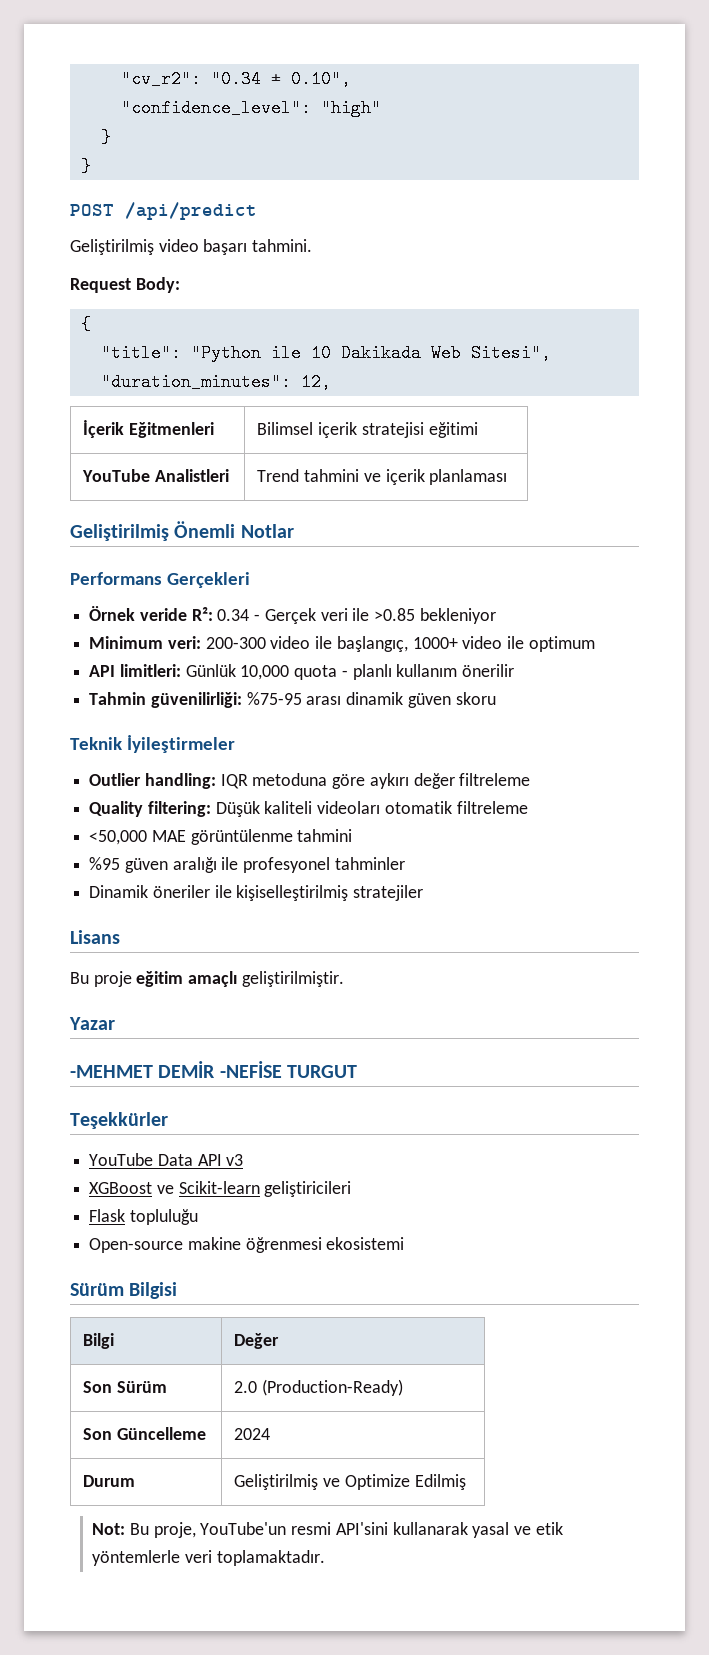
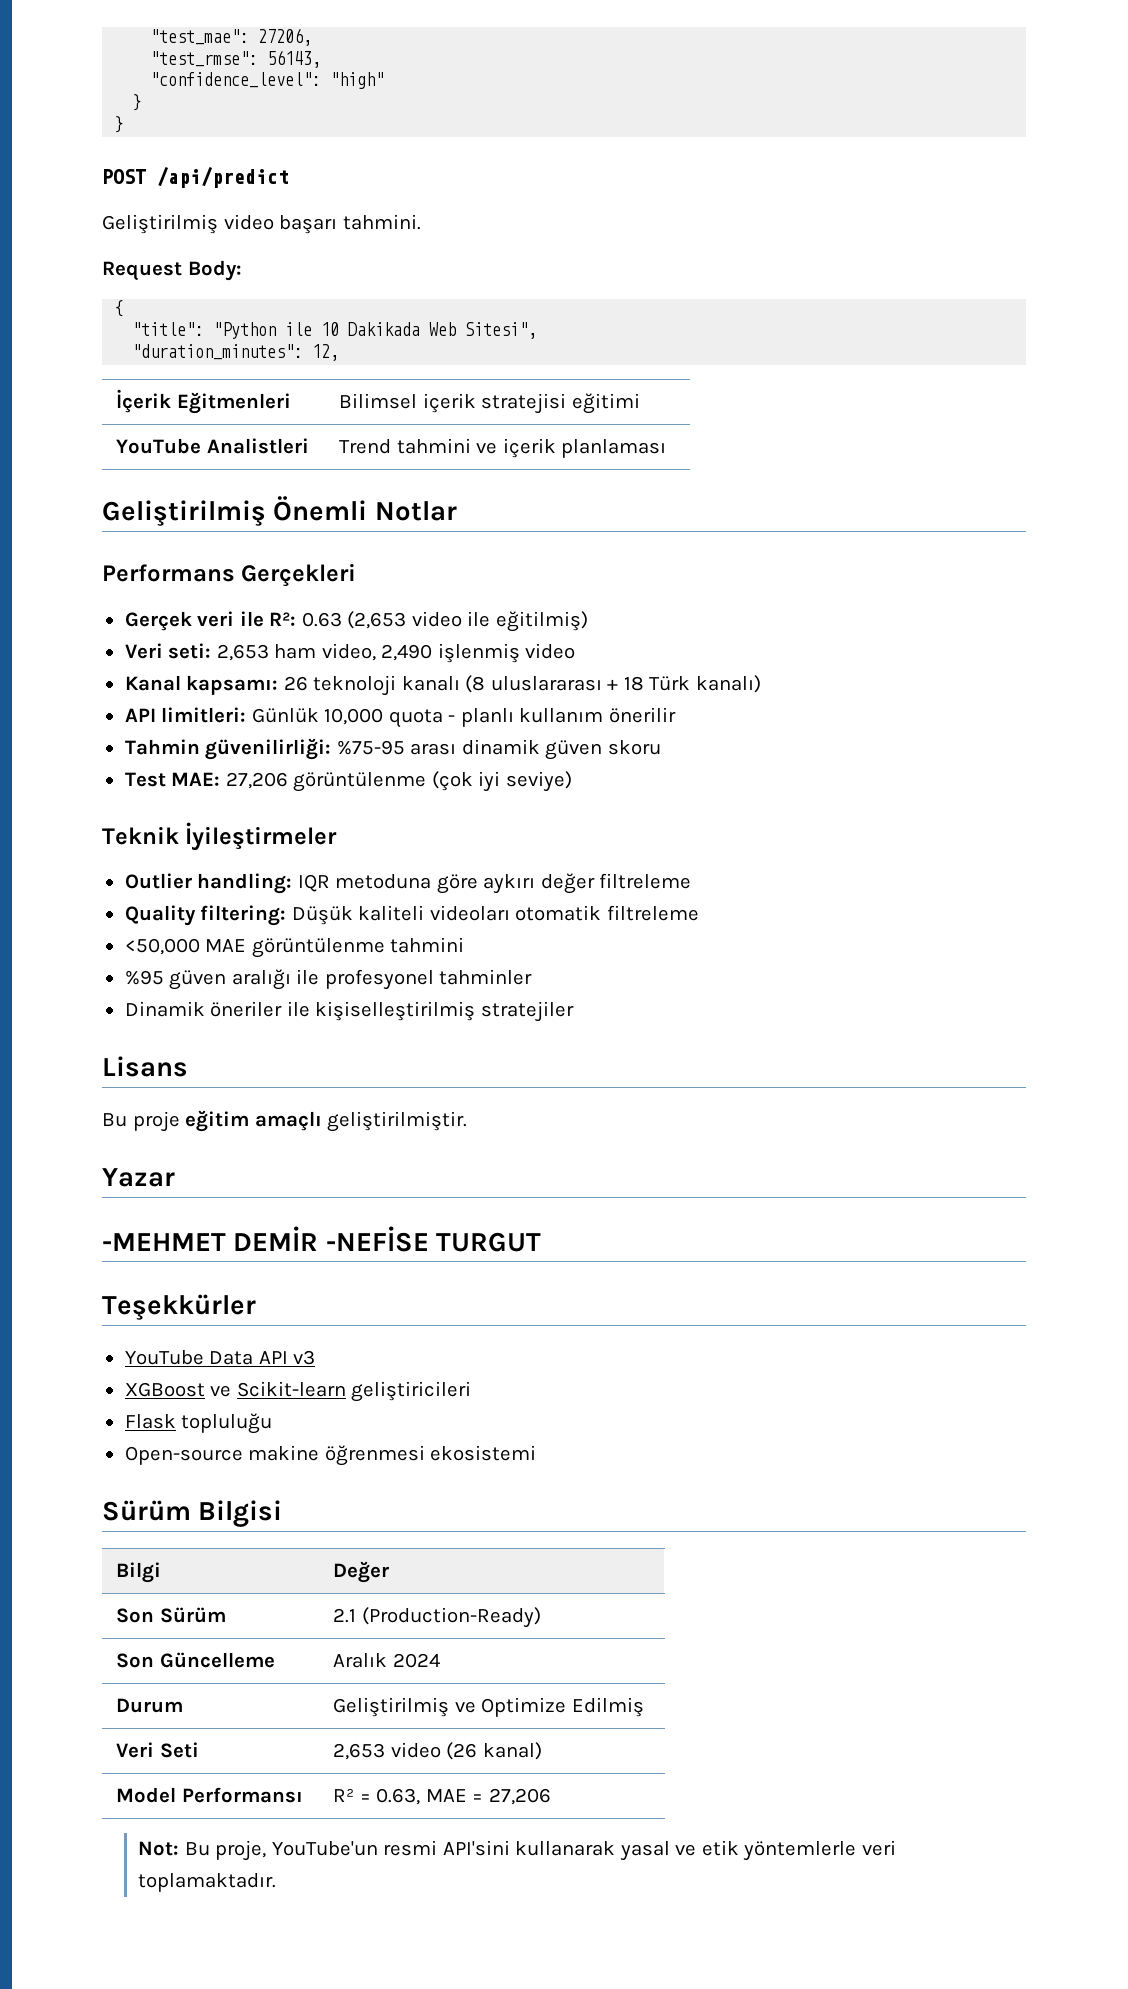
[120,70,351,88] "cv_r2": "0.34 ± 0.10", -> [150,28,313,46] [150,50,322,68] "test_mae": 27206, // "test_rmse": 56143,
[89,606,496,624] [89,636,595,652] Örnek veride R²: 0.34 - Gerçek veri ile >0.85 bekleniyor // Minimum veri: 200-300 video ile başlangıç, 1000+ video ile optimum -> [124,611,588,632] [124,643,576,663] [124,675,761,696] Gerçek veri ile R²: 0.63 (2,653 video ile eğitilmiş) // Veri seti: 2,653 ham video, 2,490 işlenmiş video // Kanal kapsamı: 26 teknoloji kanalı (8 uluslararası + 18 Türk kanalı)
(496, 698) none -> [124,771,572,792] // Test MAE: 27,206 görüntülenme (çok iyi seviye)
[234,1381,258,1393] 2.0 -> [333,1608,357,1623] 2.1
(207, 1433) none -> [333,1653,388,1668] Aralık
(466, 1482) none -> [116,1742,199,1758] [333,1742,542,1760] [116,1787,303,1803] [333,1788,551,1805] // Veri Seti | 2,653 video (26 kanal) // Model Performansı | R² = 0.63, MAE = 27,206

